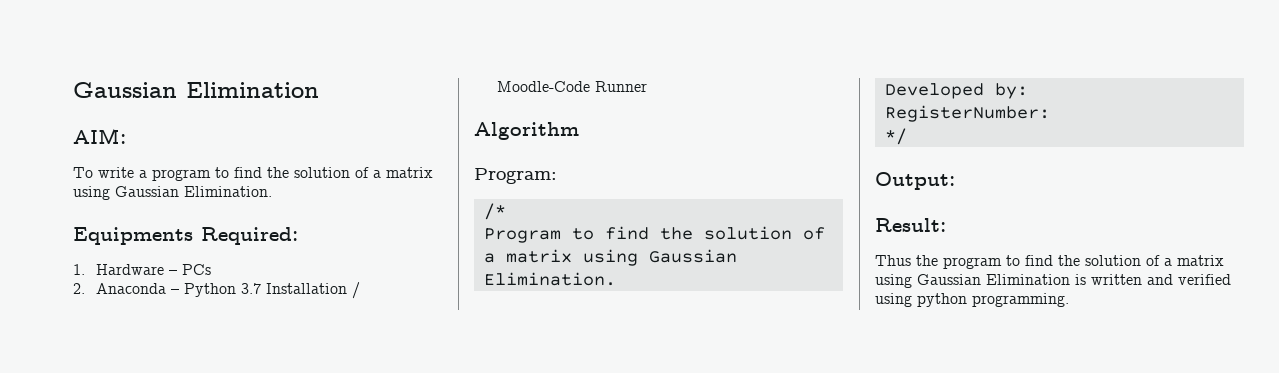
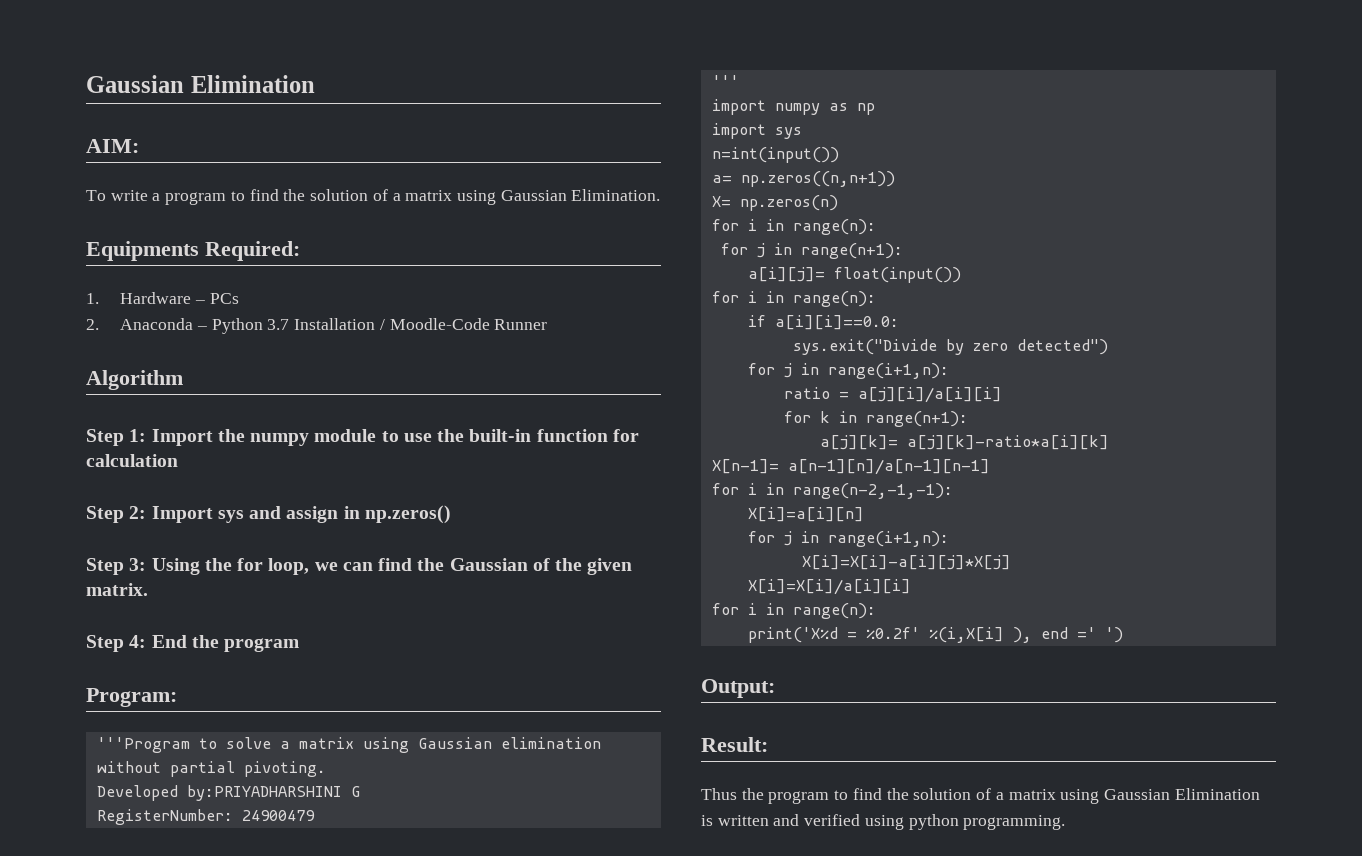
[474,168,557,184] [483,203,506,220] [483,226,825,243] [483,249,737,266] [483,272,616,286] Program: // /* // Program to find the solution of a matrix using Gaussian Elimination. -> [86,429,639,446] [86,454,178,467] [86,505,451,524] [86,558,633,575] [86,583,148,596] [86,635,300,652] [86,688,177,707] [96,737,601,753] [96,761,326,777] Step 1: Import the numpy module to use the built-in function for calculation // Step 2: Import sys and assign in np.zeros() // Step 3: Using the for loop, we can find the Gaussian of the given matrix. // Step 4: End the program // Program: // '''Program to solve a matrix using Gaussian elimination without partial pivoting.
[994,83,1028,99] by: -> [186,785,360,801] by:PRIYADHARSHINI G
[884,128,907,145] // */ -> [241,810,315,821] [711,75,739,87] [711,99,875,115] [711,123,802,139] [711,147,839,163] [711,171,895,187] [711,195,838,211] [711,219,876,235] [720,243,903,259] [747,267,961,283] [711,291,876,307] [747,315,899,330] [792,339,1108,355] [747,363,949,379] [783,387,1002,403] [783,411,968,427] [819,435,1109,450] [711,459,990,475] [711,483,953,499] [747,507,864,522] [747,531,949,547] [801,555,1011,570] [747,579,911,595] [711,603,876,619] [747,627,1123,643] 24900479 // ''' // import numpy as np // import sys // n=int(input()) // a= np.zeros((n,n+1)) // X= np.zeros(n) // for i in range(n): // for j in range(n+1): // a[i][j]= float(input()) // for i in range(n): // if a[i][i]==0.0: // sys.exit("Divide by zero detected") // for j in range(i+1,n): // ratio = a[j][i]/a[i][i] // for k in range(n+1): // a[j][k]= a[j][k]-ratio*a[i][k] // X[n-1]= a[n-1][n]/a[n-1][n-1] // for i in range(n-2,-1,-1): // X[i]=a[i][n] // for j in range(i+1,n): // X[i]=X[i]-a[i][j]*X[j] // X[i]=X[i]/a[i][i] // for i in range(n): // print('X%d = %0.2f' %(i,X[i] ), end =' ')

